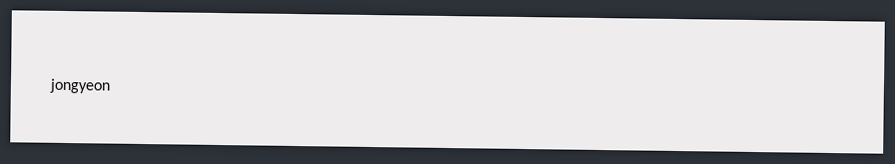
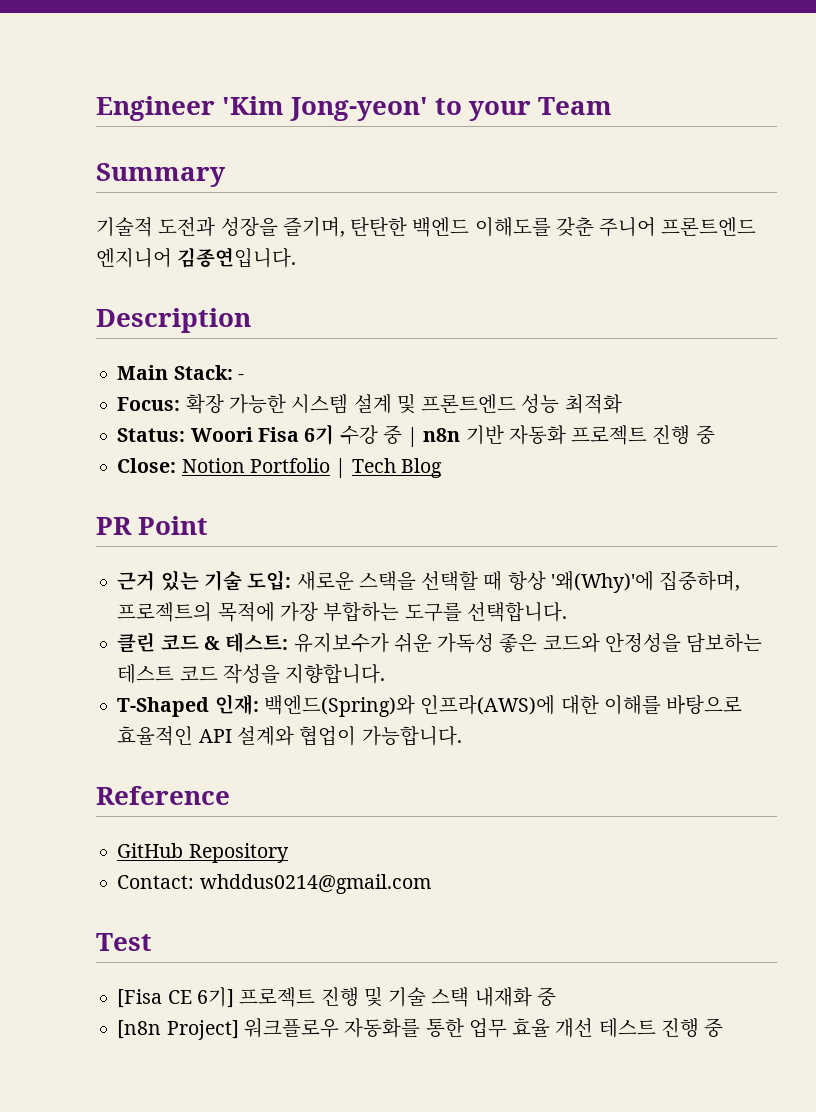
[49,78,111,94] jongyeon -> [96,96,613,121] [96,163,226,187] [96,217,757,237] [96,247,297,268] [96,308,251,333] [117,365,244,380] [117,394,622,414] [117,424,715,447] [117,458,442,478] [96,516,209,535] [117,570,741,593] [117,602,567,622] [117,632,763,653] [117,664,386,684] [117,694,743,717] [117,726,462,746] [96,786,230,805] [117,843,289,863] [117,874,431,894] [96,933,152,951] [117,987,556,1008] [117,1018,724,1040] Engineer 'Kim Jong-yeon' to your Team // Summary // 기술적 도전과 성장을 즐기며, 탄탄한 백엔드 이해도를 갖춘 주니어 프론트엔드 엔지니어 김종연입니다. // Description // Main Stack: - // Focus: 확장 가능한 시스템 설계 및 프론트엔드 성능 최적화 // Status: Woori Fisa 6기 수강 중 | n8n 기반 자동화 프로젝트 진행 중 // Close: Notion Portfolio | Tech Blog // PR Point // 근거 있는 기술 도입: 새로운 스택을 선택할 때 항상 '왜(Why)'에 집중하며, 프로젝트의 목적에 가장 부합하는 도구를 선택합니다. // 클린 코드 & 테스트: 유지보수가 쉬운 가독성 좋은 코드와 안정성을 담보하는 테스트 코드 작성을 지향합니다. // T-Shaped 인재: 백엔드(Spring)와 인프라(AWS)에 대한 이해를 바탕으로 효율적인 API 설계와 협업이 가능합니다. // Reference // GitHub Repository // Contact: whddus0214@gmail.com // Test // [Fisa CE 6기] 프로젝트 진행 및 기술 스택 내재화 중 // [n8n Project] 워크플로우 자동화를 통한 업무 효율 개선 테스트 진행 중

